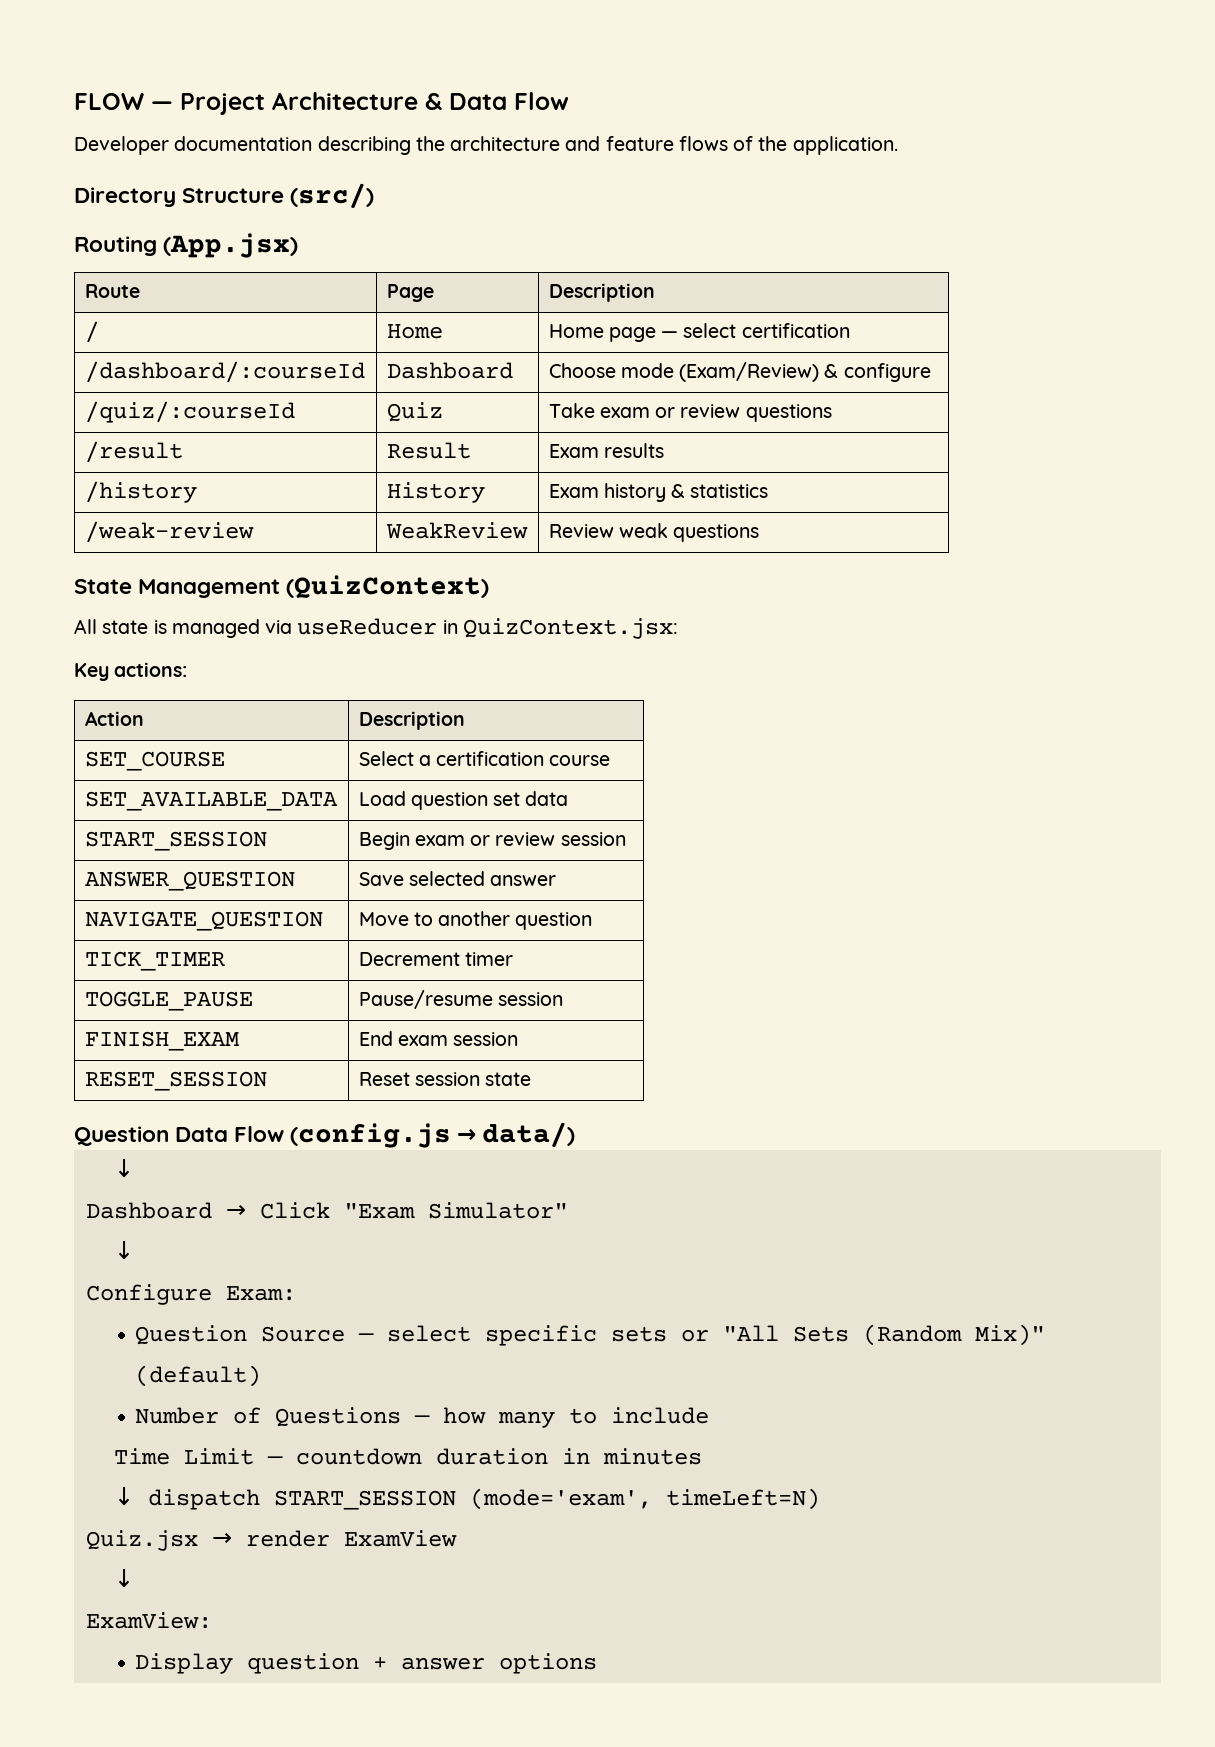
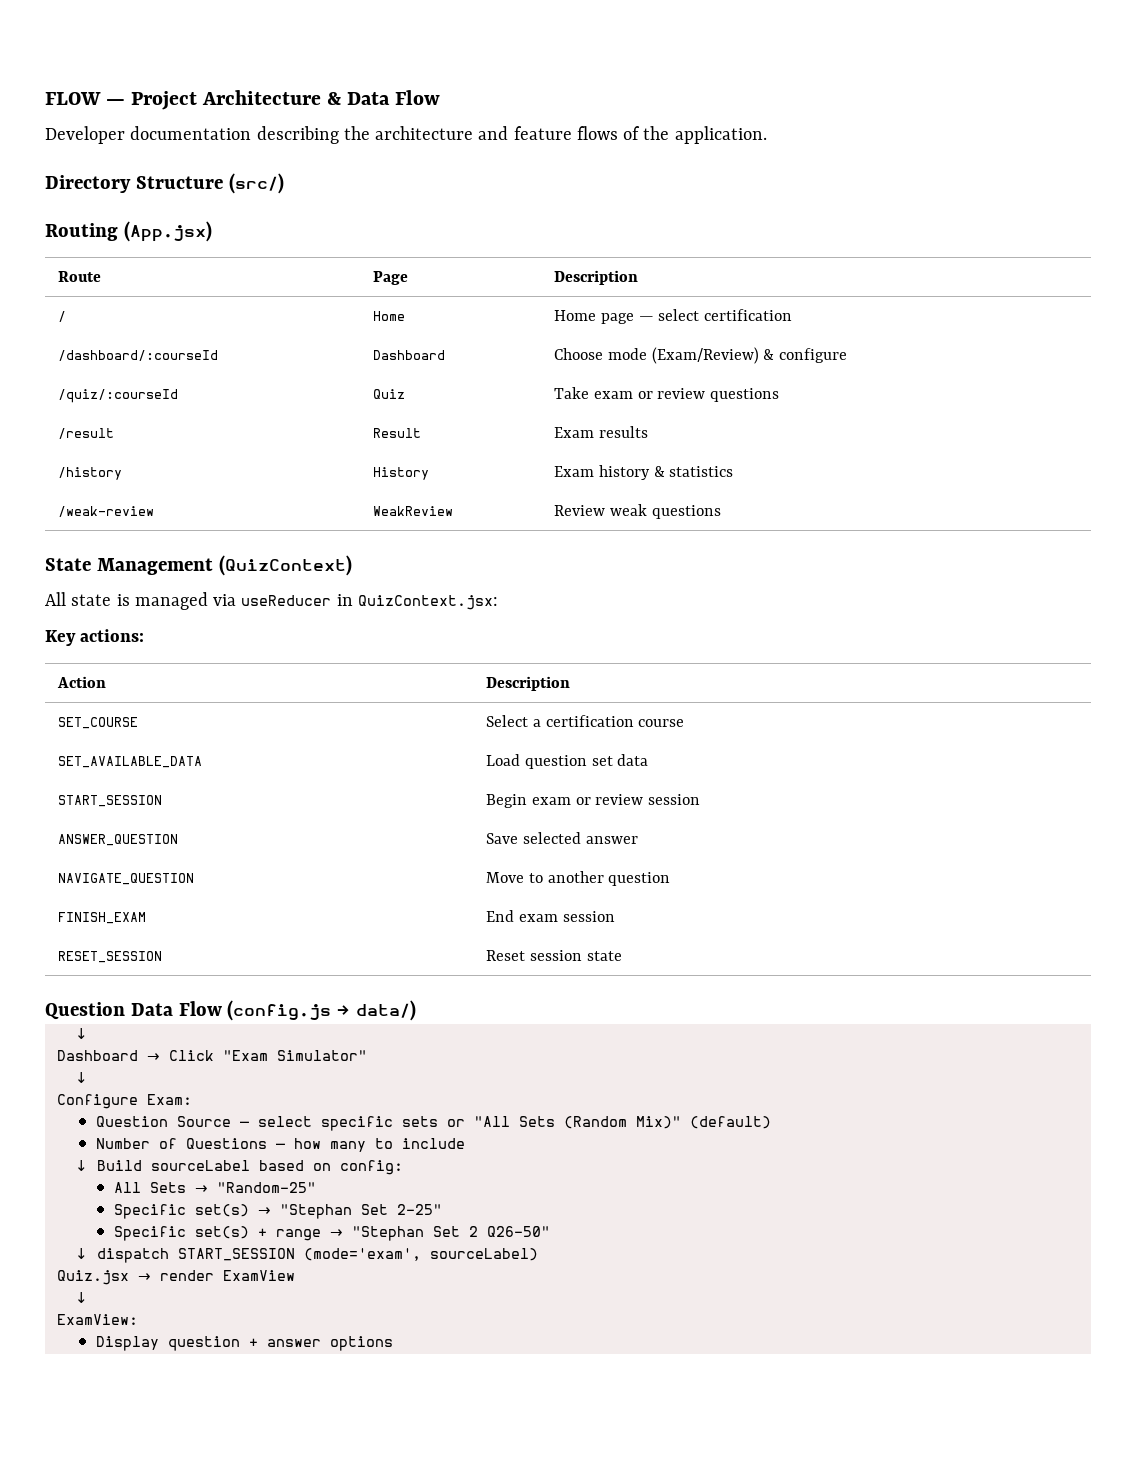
[84,951,225,971] [358,952,513,966] [84,991,253,1011] [358,990,563,1009] // TICK_TIMER | Decrement timer // TOGGLE_PAUSE | Pause/resume session -> (671, 879) none
[113,1448,702,1465] Time Limit — countdown duration in minutes -> [74,1160,403,1175] [114,1182,317,1193] [114,1204,443,1219] [114,1226,551,1241] ↓ Build sourceLabel based on config: // All Sets → "Random-25" // Specific set(s) → "Stephan Set 2-25" // Specific set(s) + range → "Stephan Set 2 Q26-50"
[665,1488,820,1510] timeLeft=N) -> [429,1248,538,1261] sourceLabel)

